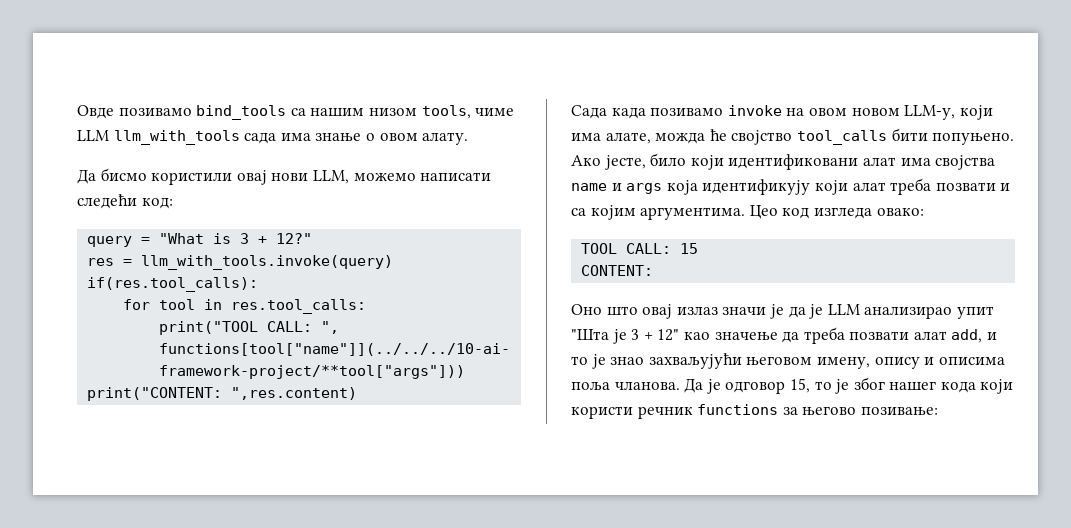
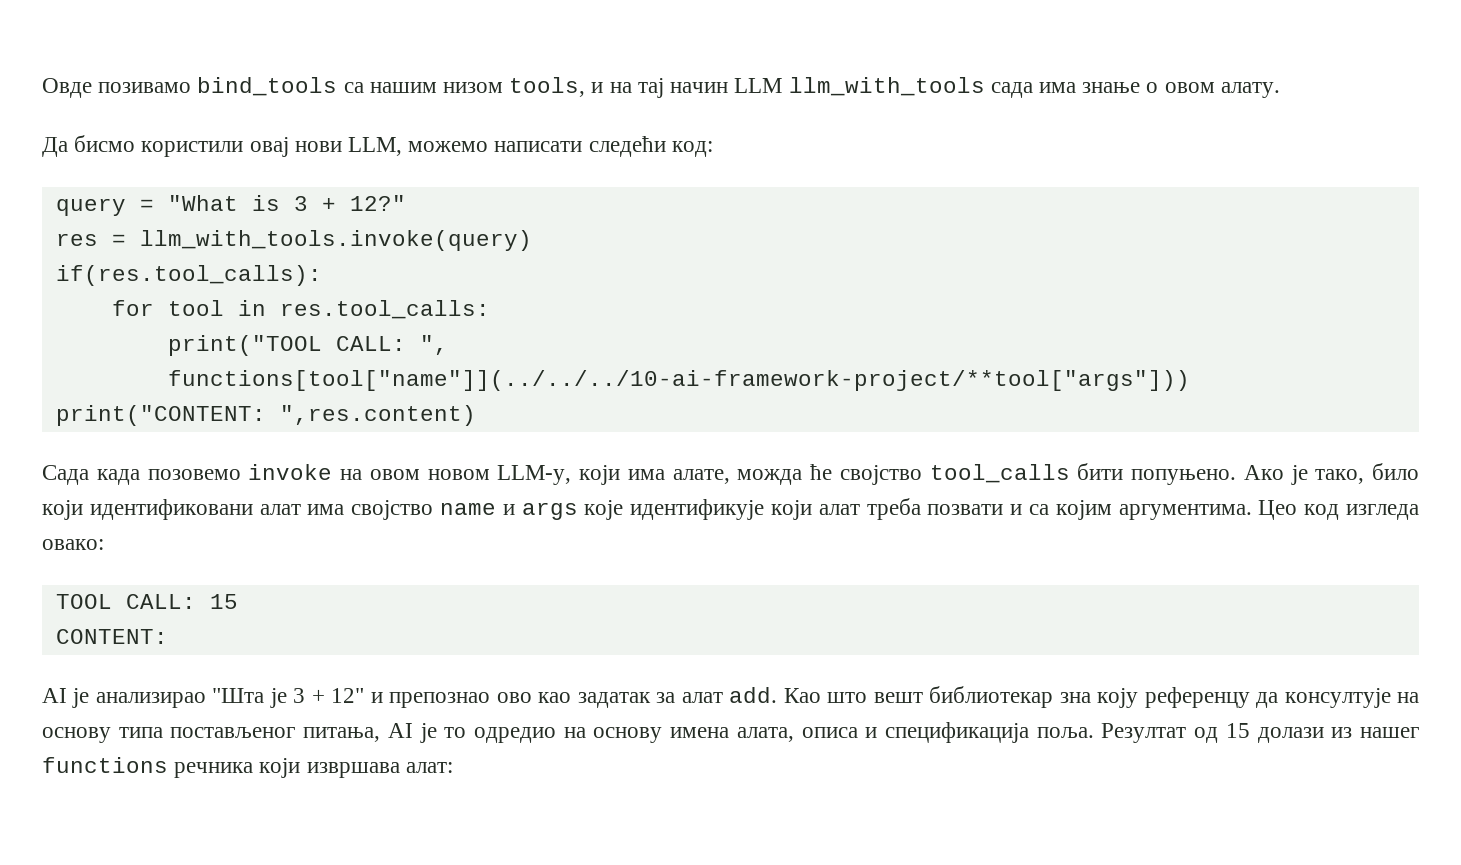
[475,108,515,116] чиме -> [591,78,729,98] и на тај начин
[650,108,724,116] позивамо -> [147,469,241,480] позовемо
[604,155,646,170] јесте, -> [1290,465,1365,485] је тако,
[935,155,996,170] својства -> [351,500,434,520] својство
[666,179,811,195] која идентификују -> [584,499,765,520] које идентификује
[571,304,994,319] Оно што овај излаз значи је да је LLM анализирао упит -> [42,688,206,708] AI је анализирао
[683,327,998,344] [571,353,1005,369] [571,377,1014,394] [571,404,938,419] као значење да треба позвати алат add, и то је знао захваљујући његовом имену, опису и описима поља чланова. Да је одговор 15, то је због нашег кода који користи речник functions за његово позивање: -> [370,686,1420,708] [42,722,1419,743] [42,757,453,778] и препознао ово као задатак за алат add. Као што вешт библиотекар зна коју референцу да консултује на основу типа постављеног питања, AI је то одредио на основу имена алата, описа и спецификација поља. Резултат од 15 долази из нашег functions речника који извршава алат:

